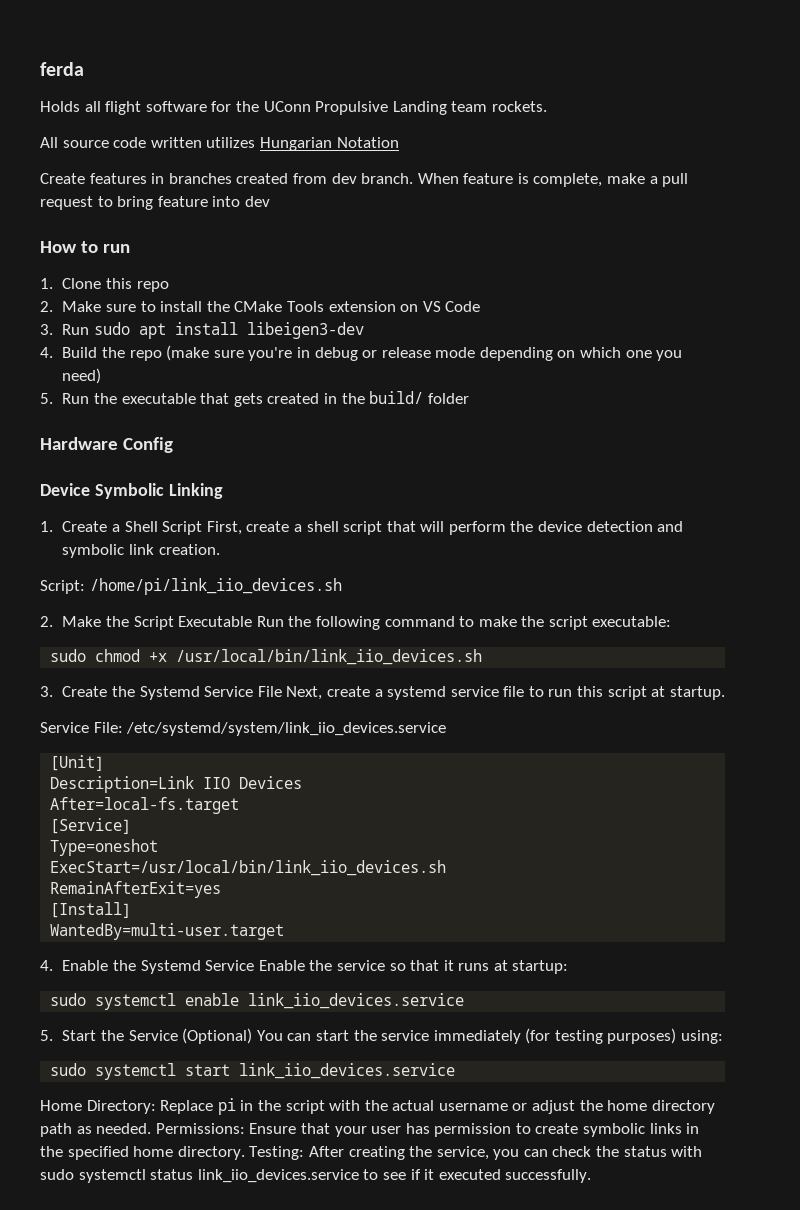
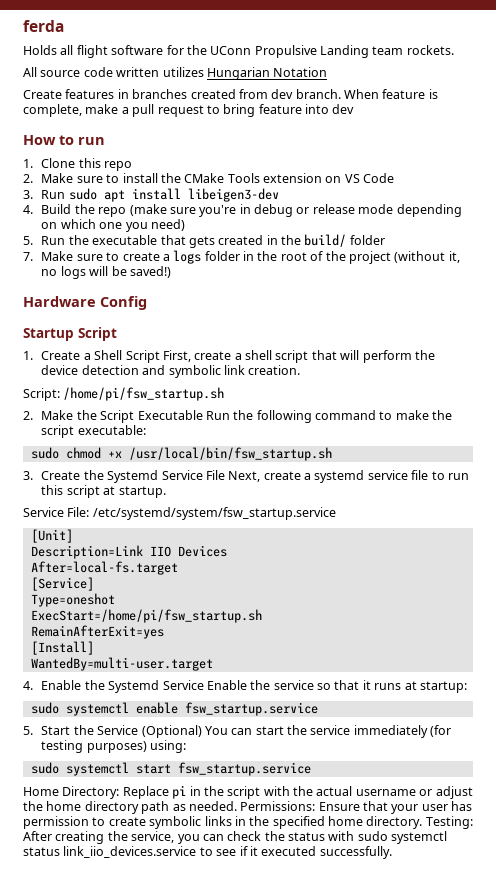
(469, 398) none -> [23,250,460,264] [41,266,171,279] // 7. Make sure to create a logs folder in the root of the project (without it, no logs will be saved!)
[40,483,223,499] Device Symbolic Linking -> [23,327,117,341] Startup Script
[89,578,342,595] /home/pi/link_iio_devices.sh -> [63,387,225,401] /home/pi/fsw_startup.sh
[176,649,483,665] /usr/local/bin/link_iio_devices.sh -> [128,447,332,461] /usr/local/bin/fsw_startup.sh
[126,722,447,736] /etc/systemd/system/link_iio_devices.service -> [92,507,336,520] /etc/systemd/system/fsw_startup.service
[50,860,447,876] ExecStart=/usr/local/bin/link_iio_devices.sh -> [30,609,262,623] ExecStart=/home/pi/fsw_startup.sh
[248,993,465,1009] link_iio_devices.service -> [184,702,318,716] fsw_startup.service
[239,1063,456,1079] link_iio_devices.service -> [177,762,311,776] fsw_startup.service

